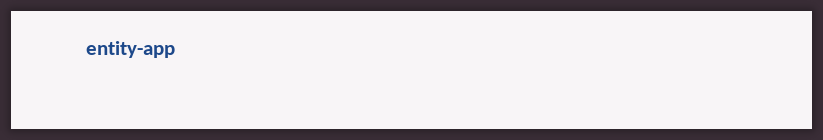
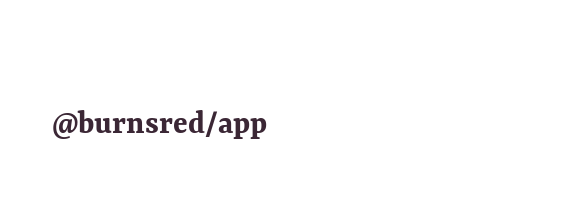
[86,41,175,58] entity-app -> [52,110,267,139] @burnsred/app

